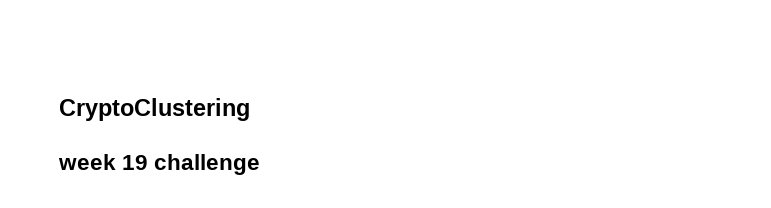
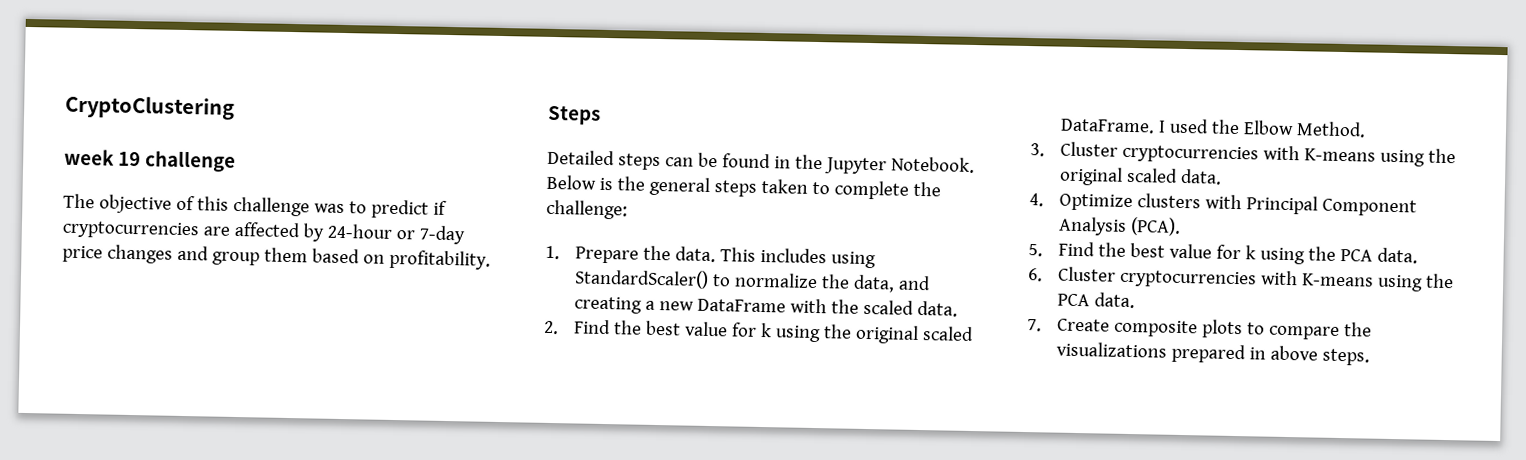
(261, 164) none -> [63,193,447,219] [62,220,466,245] [62,244,491,270] [547,105,601,125] [547,149,975,175] [546,174,941,200] [546,199,628,220] [545,245,877,269] [574,268,932,293] [574,296,959,317] [543,319,975,344] [1060,118,1367,138] [1030,141,1457,167] [1059,166,1223,186] [1029,193,1418,217] [1058,216,1182,236] [1028,241,1419,265] [1028,266,1455,292] [1057,292,1136,309] [1027,318,1373,340] [1056,341,1371,366] // The objective of this challenge was to predict if cryptocurrencies are affected by 24-hour or 7-day price changes and group them based on profitability. // Steps // Detailed steps can be found in the Jupyter Notebook. Below is the general steps taken to complete the challenge: // 1. Prepare the data. This includes using StandardScaler() to normalize the data, and creating a new DataFrame with the scaled data. // 2. Find the best value for k using the original scaled DataFrame. I used the Elbow Method. // 3. Cluster cryptocurrencies with K-means using the original scaled data. // 4. Optimize clusters with Principal Component Analysis (PCA). // 5. Find the best value for k using the PCA data. // 6. Cluster cryptocurrencies with K-means using the PCA data. // 7. Create composite plots to compare the visualizations prepared in above steps.

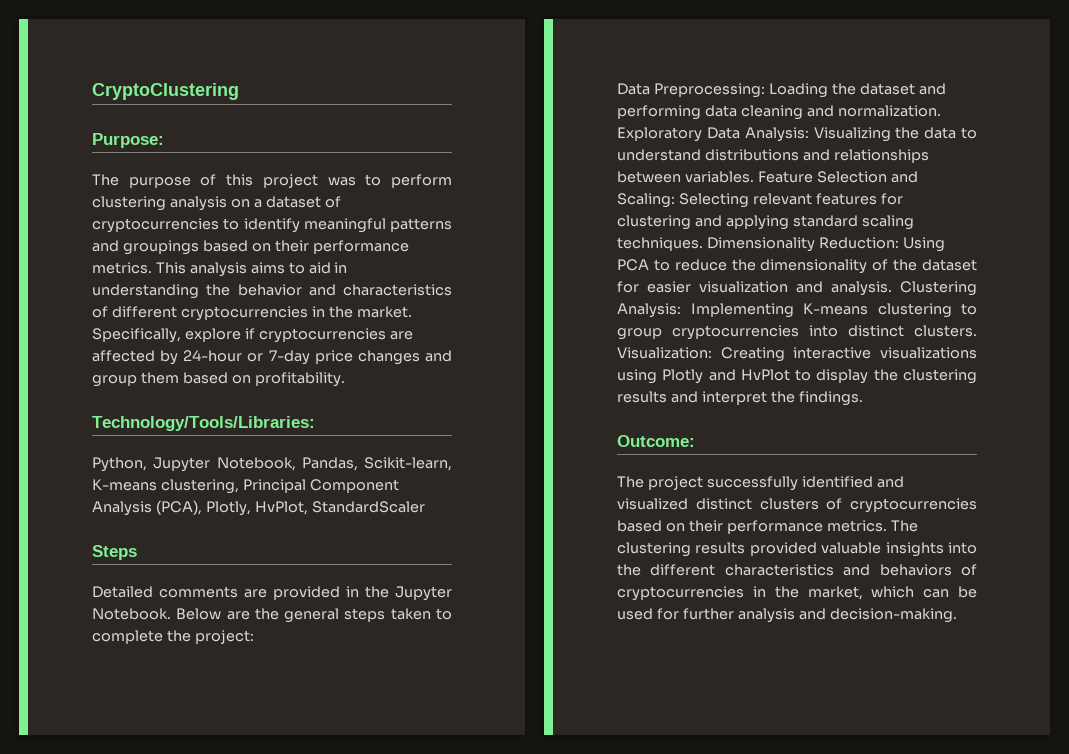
[64,148,236,172] [63,193,172,214] week 19 challenge // The objective -> [92,133,164,148] [92,174,191,188] Purpose: // The purpose
[232,196,310,217] challenge -> [262,174,318,188] project
[370,199,429,219] predict -> [391,174,452,188] [92,196,341,211] [92,218,452,233] [92,240,409,255] [92,262,348,277] [92,284,452,299] [92,306,412,321] [92,328,241,343] perform clustering analysis on a dataset of cryptocurrencies to identify meaningful patterns and groupings based on their performance metrics. This analysis aims to aid in understanding the behavior and characteristics of different cryptocurrencies in the market. Specifically, explore
[547,105,601,125] [547,149,771,171] Steps // Detailed steps can be found -> [92,416,315,431] [92,457,452,472] [92,479,399,494] [92,500,425,516] [92,545,137,560] [92,586,340,600] Technology/Tools/Libraries: // Python, Jupyter Notebook, Pandas, Scikit-learn, K-means clustering, Principal Component Analysis (PCA), Plotly, HvPlot, StandardScaler // Steps // Detailed comments are provided
[598,177,613,191] is -> [226,611,250,620] are
[546,199,628,220] [545,245,877,269] [574,268,932,293] [574,296,959,317] [543,319,975,344] [1060,118,1367,138] [1030,141,1457,167] [1059,166,1223,186] [1029,193,1418,217] [1058,216,1182,236] [1028,241,1419,265] [1028,266,1455,292] [1057,292,1136,309] [1027,318,1373,340] [1056,341,1371,366] challenge: // 1. Prepare the data. This includes using StandardScaler() to normalize the data, and creating a new DataFrame with the scaled data. // 2. Find the best value for k using the original scaled DataFrame. I used the Elbow Method. // 3. Cluster cryptocurrencies with K-means using the original scaled data. // 4. Optimize clusters with Principal Component Analysis (PCA). // 5. Find the best value for k using the PCA data. // 6. Cluster cryptocurrencies with K-means using the PCA data. // 7. Create composite plots to compare the visualizations prepared in above steps. -> [194,630,254,644] [617,83,946,98] [617,105,941,120] [617,127,977,142] [617,149,929,163] [617,171,918,183] [617,193,903,208] [617,215,914,230] [617,237,945,252] [617,259,978,274] [617,281,977,296] [617,303,977,318] [617,325,977,340] [617,347,977,362] [617,369,977,384] [617,391,863,406] [617,435,695,447] [617,476,904,491] [617,498,977,513] [617,520,918,534] [617,542,977,557] [617,564,977,576] [617,586,977,601] [617,608,957,623] project: // Data Preprocessing: Loading the dataset and performing data cleaning and normalization. Exploratory Data Analysis: Visualizing the data to understand distributions and relationships between variables. Feature Selection and Scaling: Selecting relevant features for clustering and applying standard scaling techniques. Dimensionality Reduction: Using PCA to reduce the dimensionality of the dataset for easier visualization and analysis. Clustering Analysis: Implementing K-means clustering to group cryptocurrencies into distinct clusters. Visualization: Creating interactive visualizations using Plotly and HvPlot to display the clustering results and interpret the findings. // Outcome: // The project successfully identified and visualized distinct clusters of cryptocurrencies based on their performance metrics. The clustering results provided valuable insights into the different characteristics and behaviors of cryptocurrencies in the market, which can be used for further analysis and decision-making.

